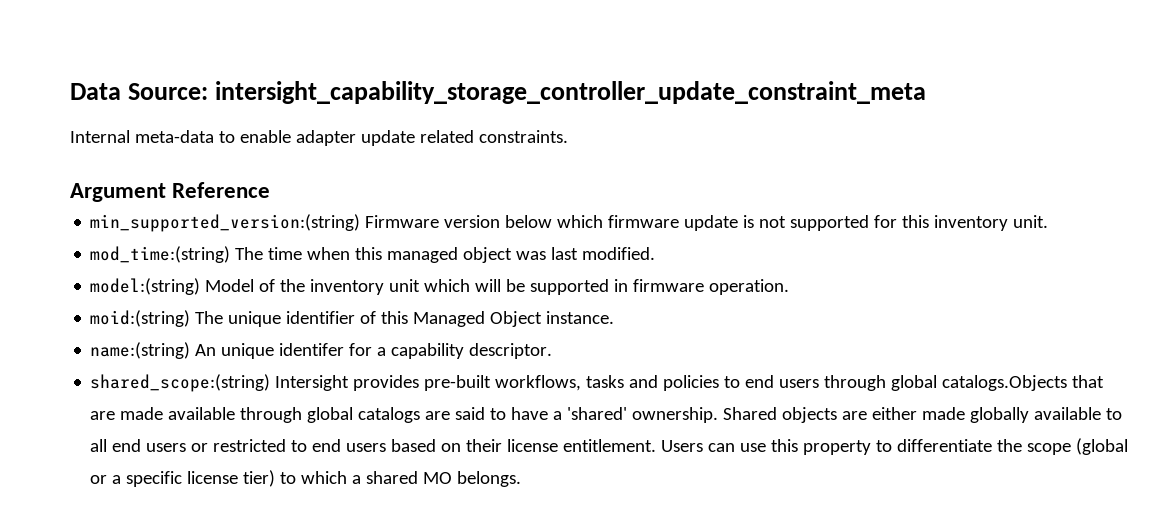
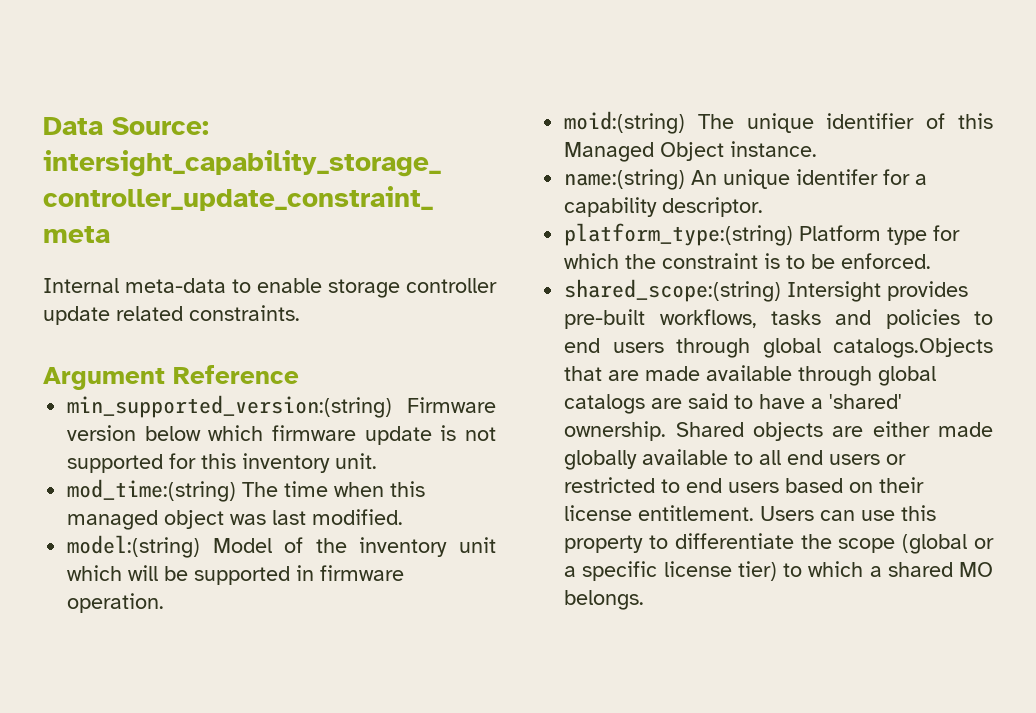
[295,130,356,146] adapter -> [328,278,497,298] storage controller
(553, 351) none -> [564,223,961,246] [564,253,932,269] // platform_type:(string) Platform type for which the constraint is to be enforced.

